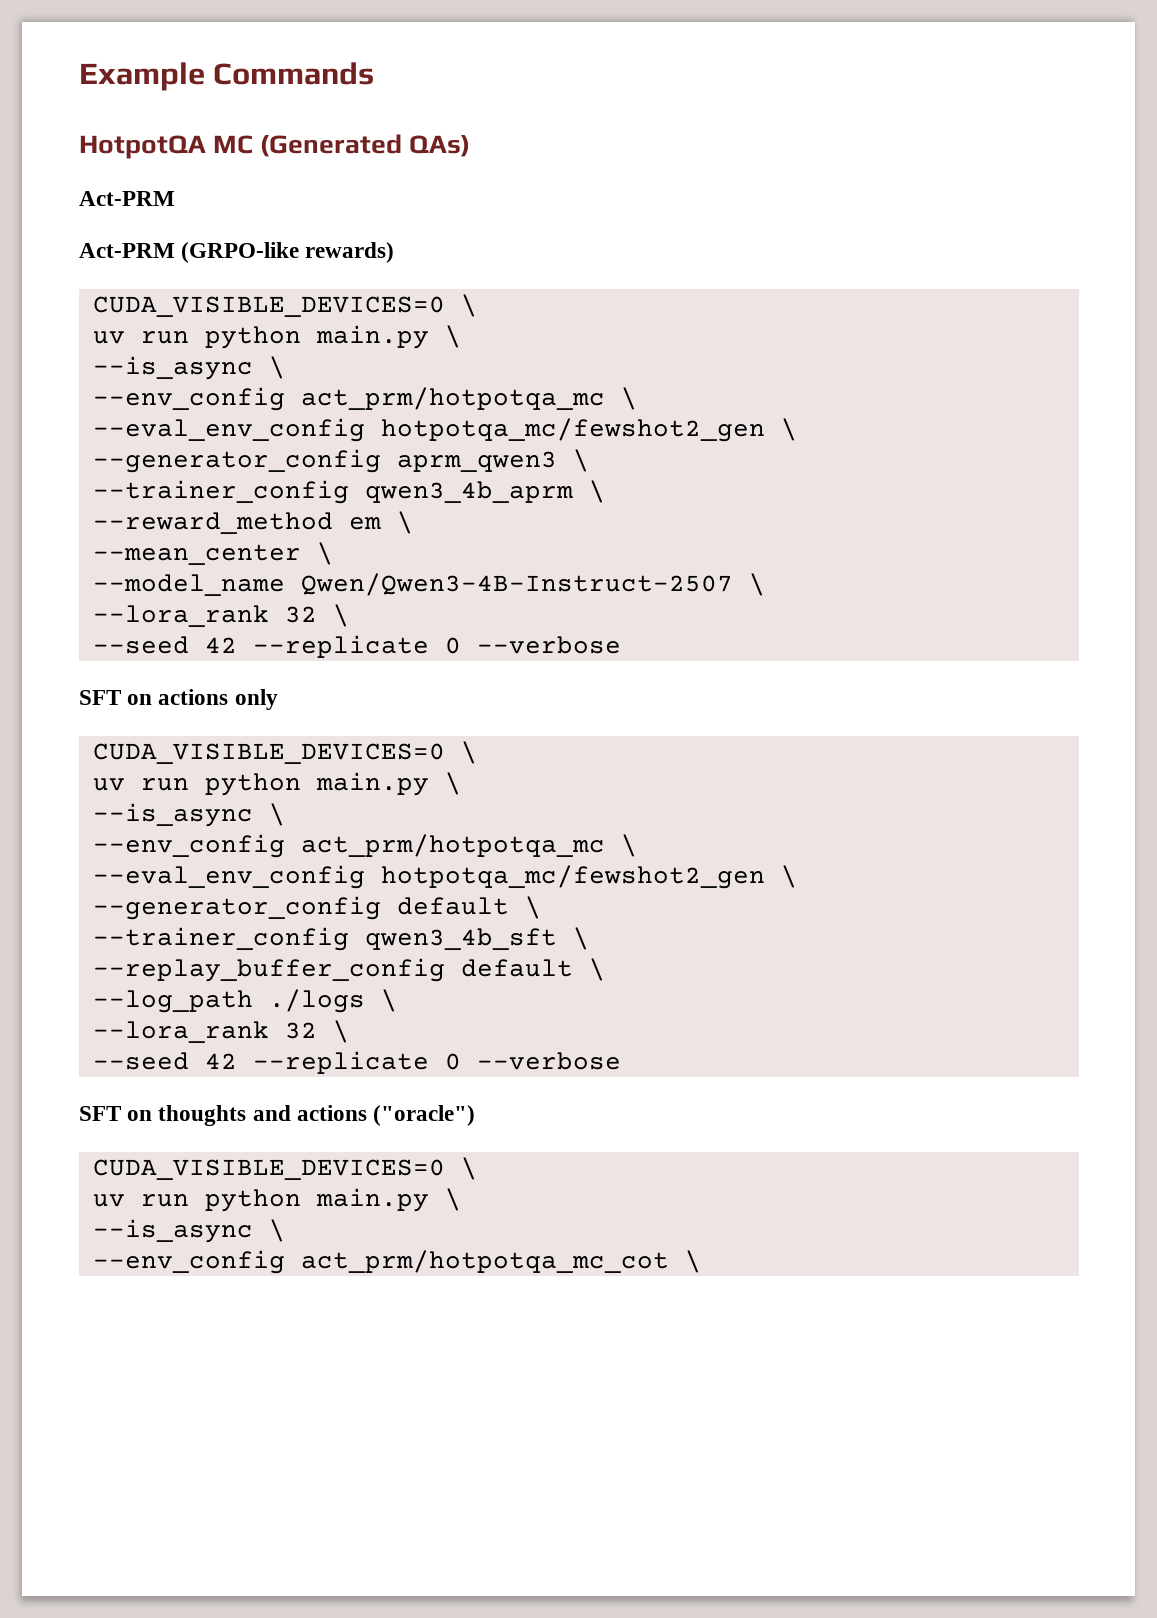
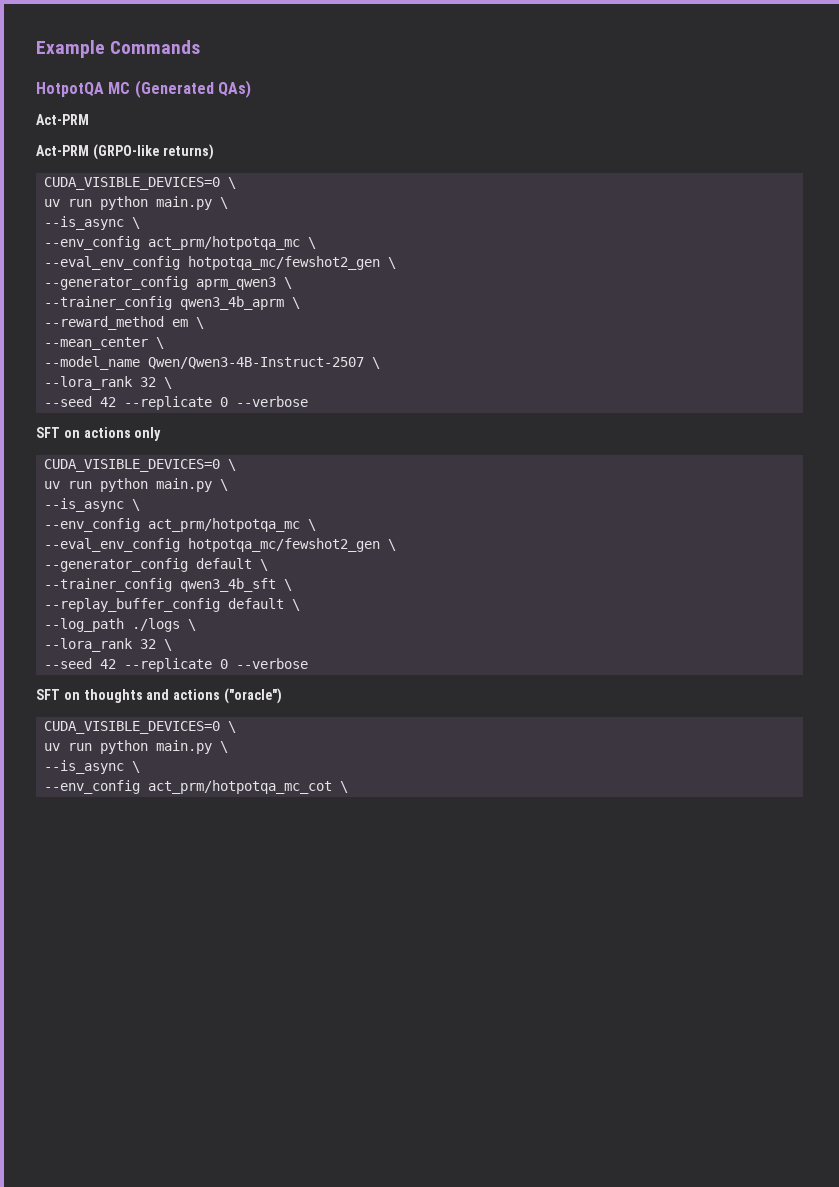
[305,242,395,263] rewards) -> [162,144,214,160] returns)

